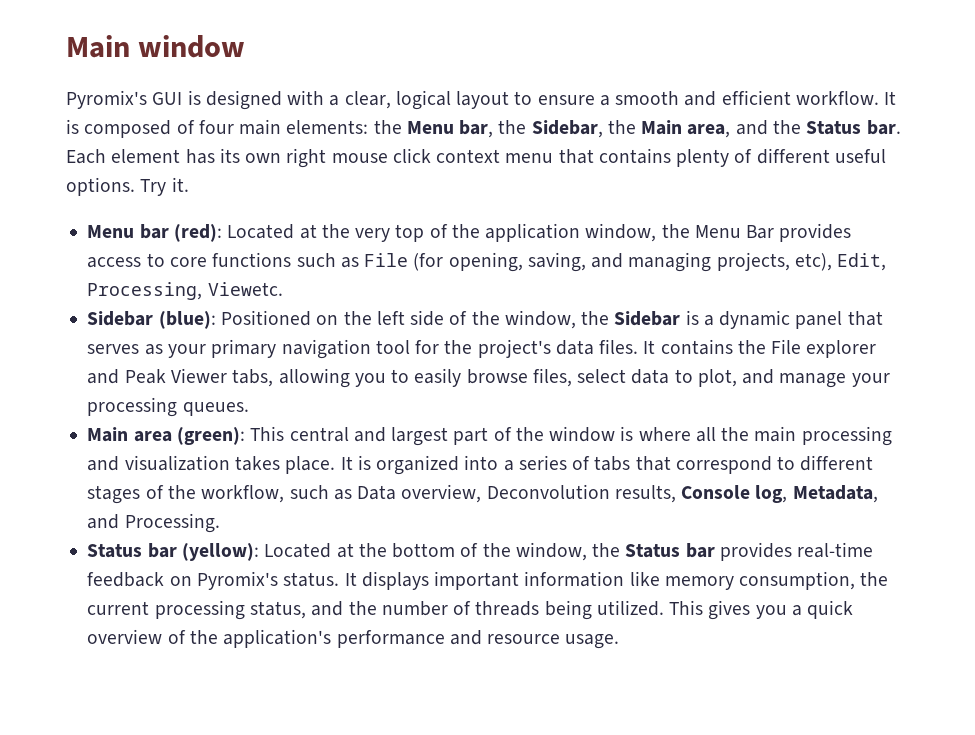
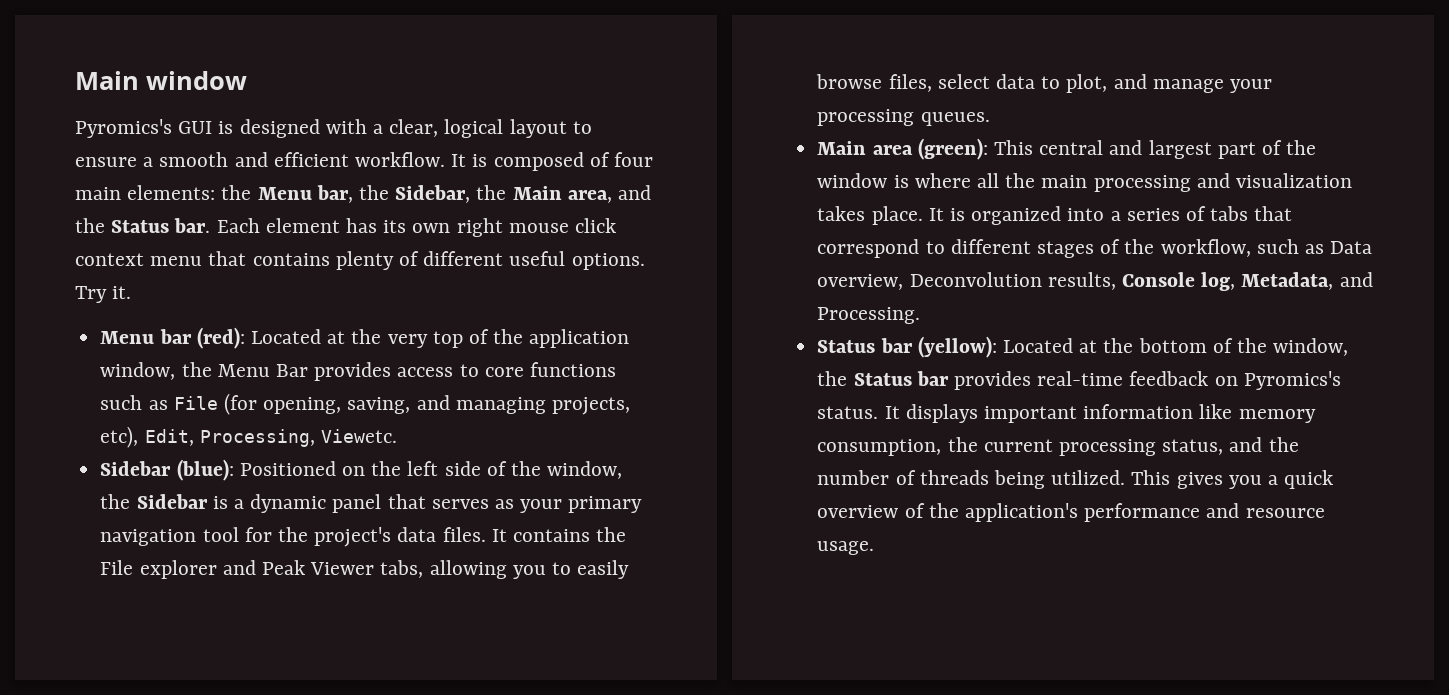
[66,90,147,109] Pyromix's -> [75,119,172,138] Pyromics's
[196,571,278,590] Pyromix's -> [1243,371,1341,390] Pyromics's

